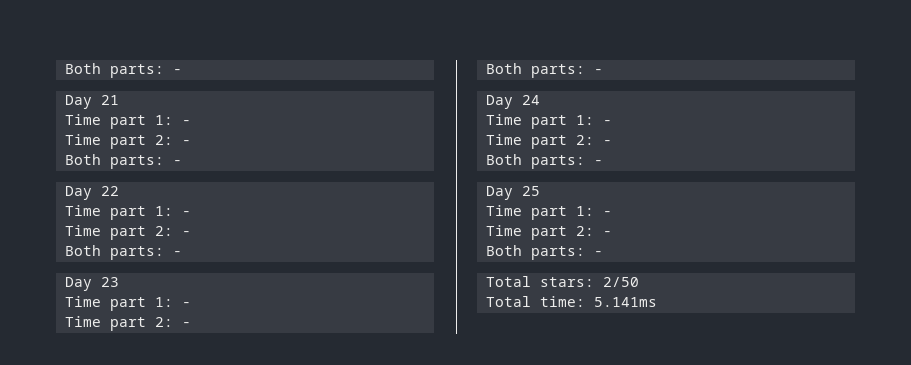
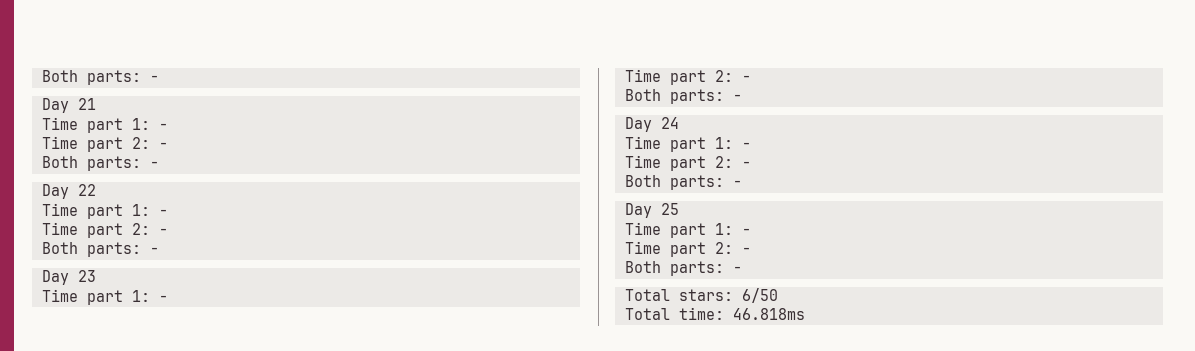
[602,277,639,287] 2/50 -> [742,288,779,303] 6/50
[593,297,657,307] 5.141ms -> [733,308,806,320] 46.818ms

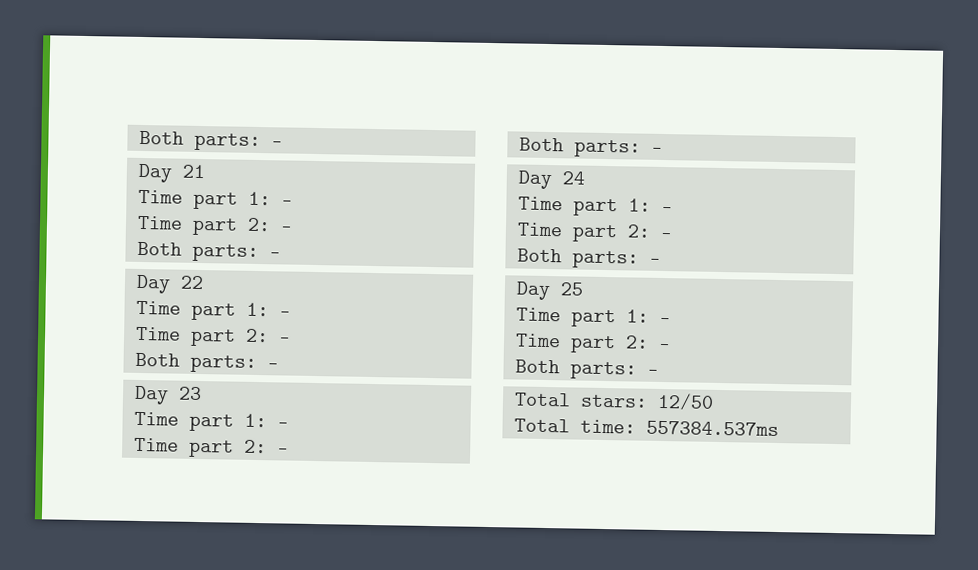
[742,288,779,303] 6/50 -> [656,392,714,411] 12/50
[733,308,806,320] 46.818ms -> [645,420,779,437] 557384.537ms

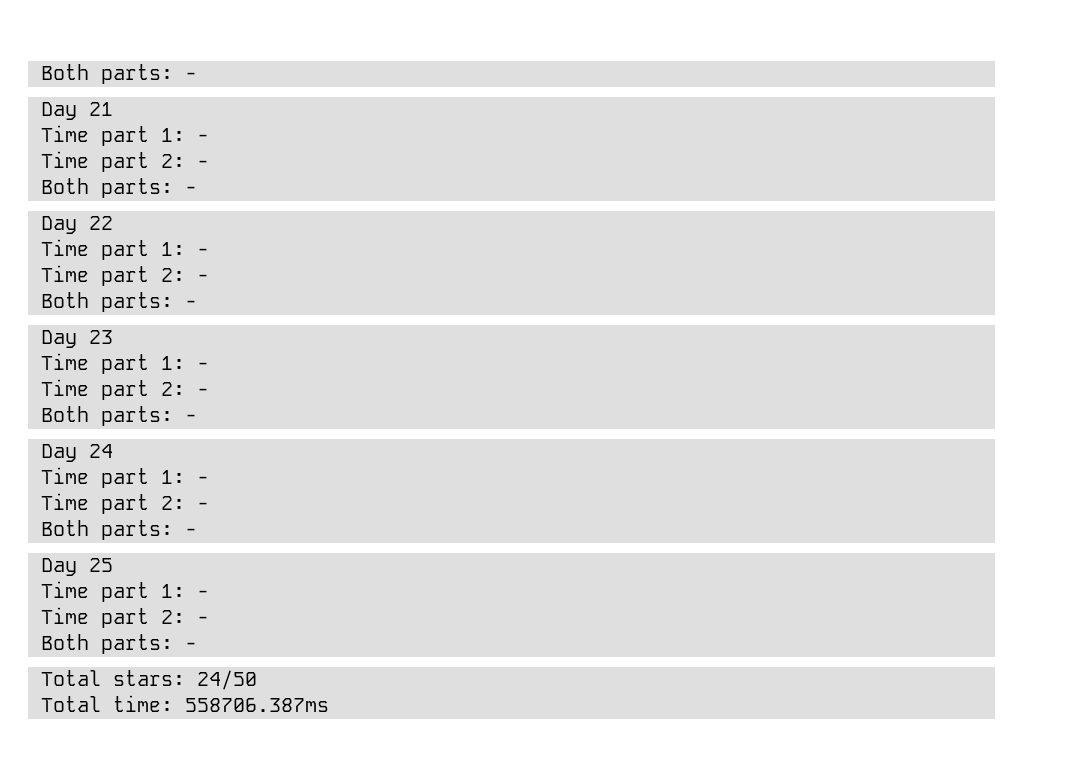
[656,392,714,411] 12/50 -> [196,670,257,690] 24/50
[645,420,779,437] 557384.537ms -> [184,698,329,712] 558706.387ms

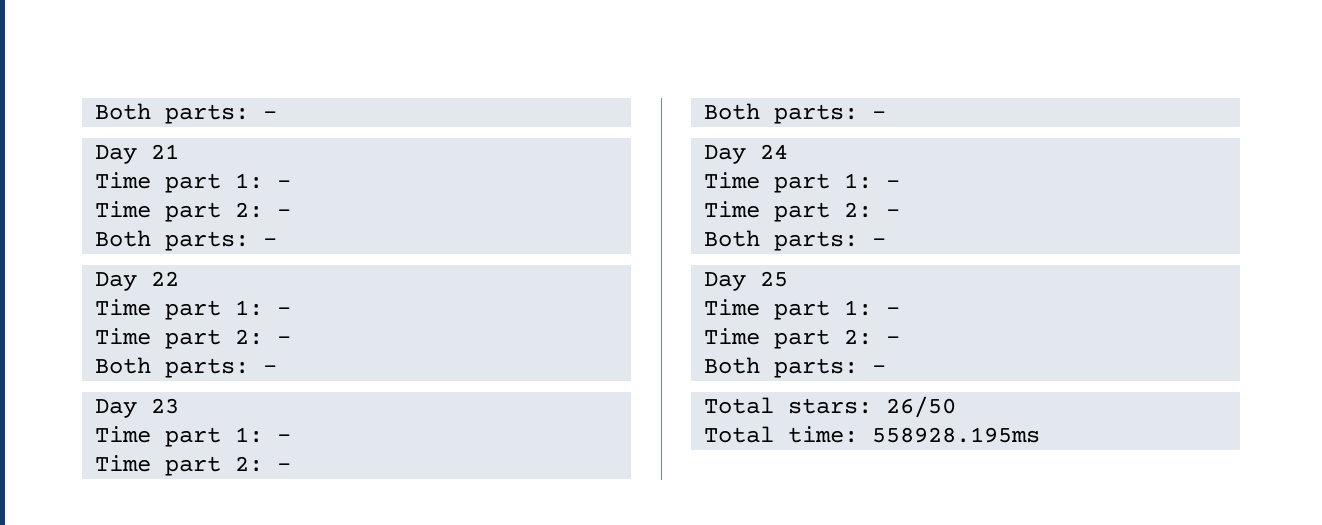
[196,670,257,690] 24/50 -> [885,396,956,418] 26/50
[184,698,329,712] 558706.387ms -> [871,427,1040,443] 558928.195ms

